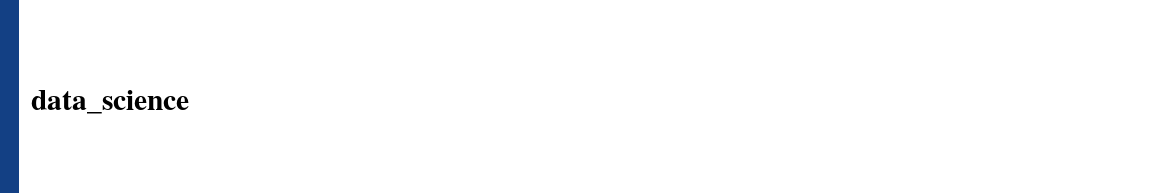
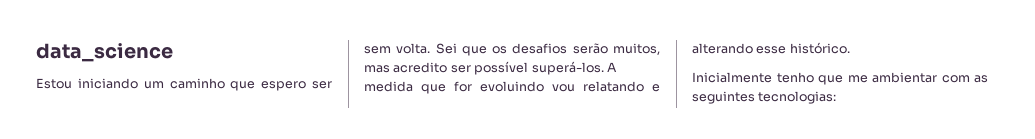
(189, 102) none -> [36,78,332,91] [364,43,660,56] [364,61,617,75] [364,81,660,94] [692,42,850,54] [692,72,988,85] [692,91,837,104] // Estou iniciando um caminho que espero ser sem volta. Sei que os desafios serão muitos, mas acredito ser possível superá-los. A medida que for evoluindo vou relatando e alterando esse histórico. // Inicialmente tenho que me ambientar com as seguintes tecnologias:

